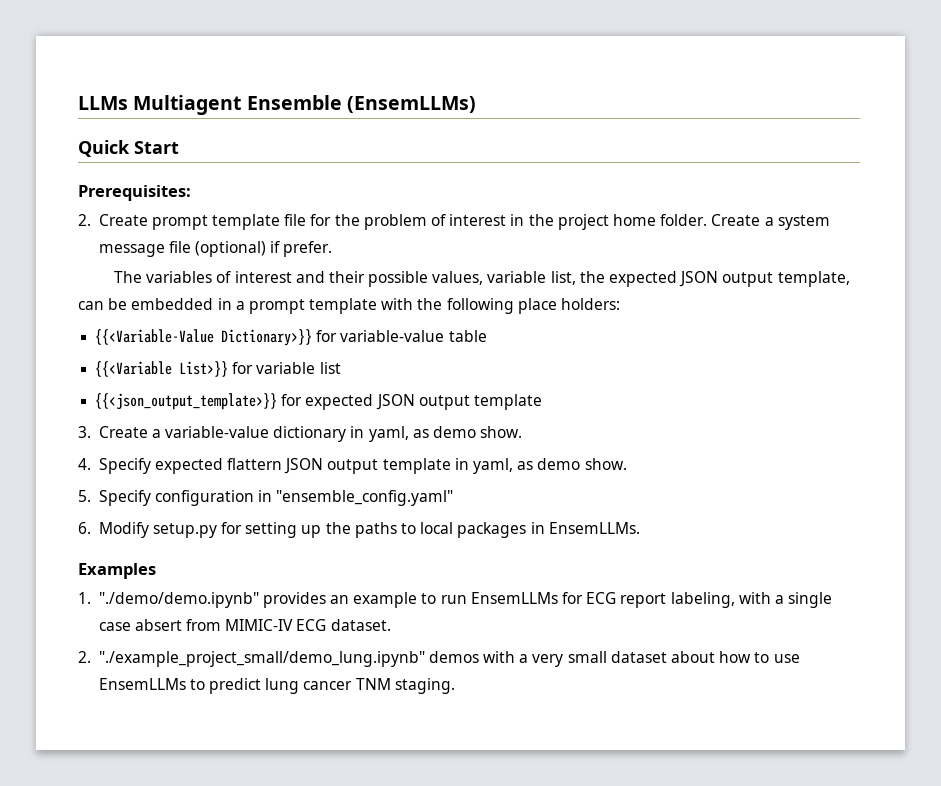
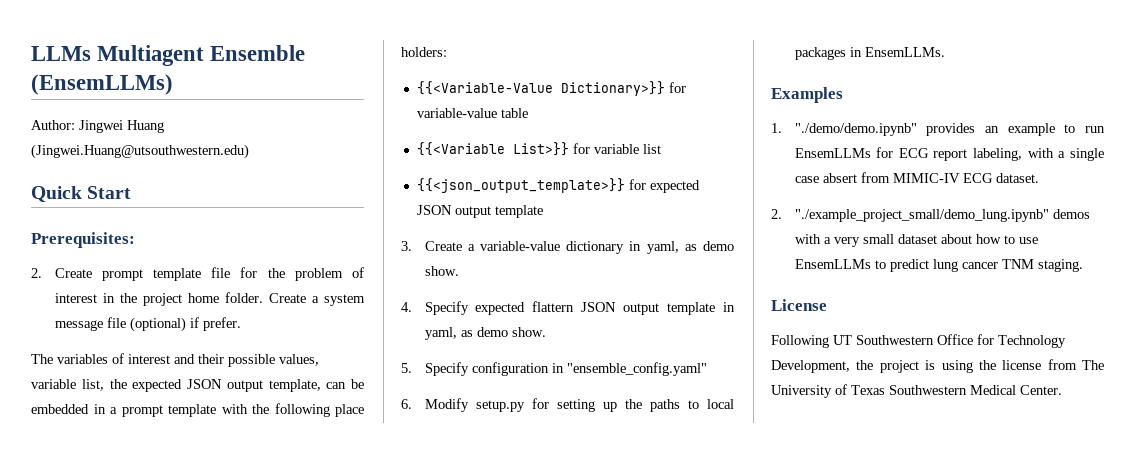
(476, 104) none -> [31,120,164,133] [31,144,249,159] // Author: Jingwei Huang (Jingwei.Huang@utsouthwestern.edu)
(455, 686) none -> [771,299,827,311] [771,334,1066,348] [771,359,1104,373] [771,384,1062,398] // License // Following UT Southwestern Office for Technology Development, the project is using the license from The University of Texas Southwestern Medical Center.

